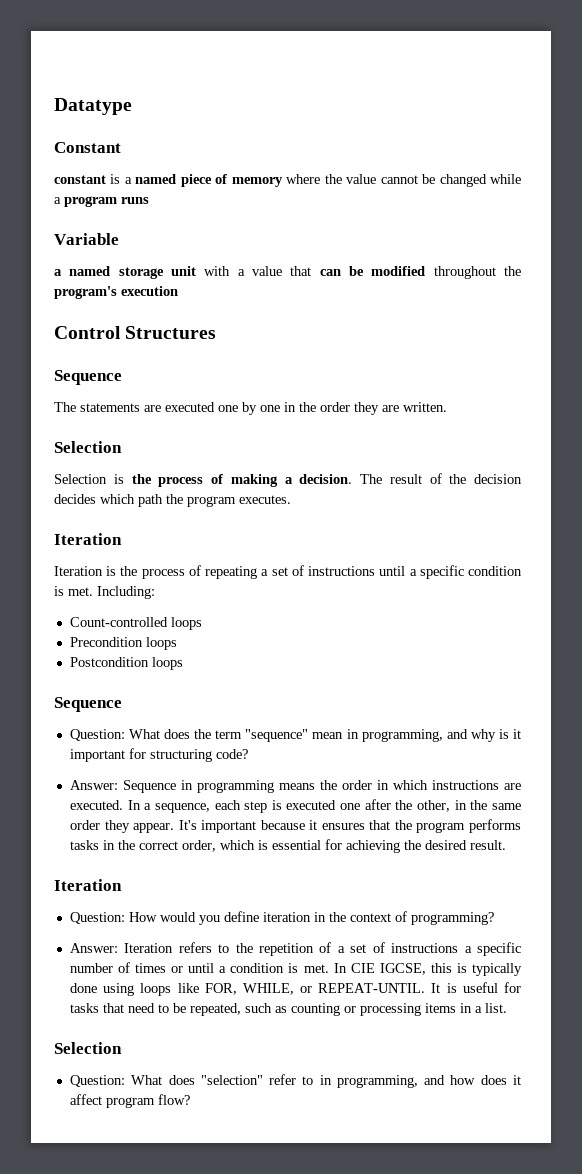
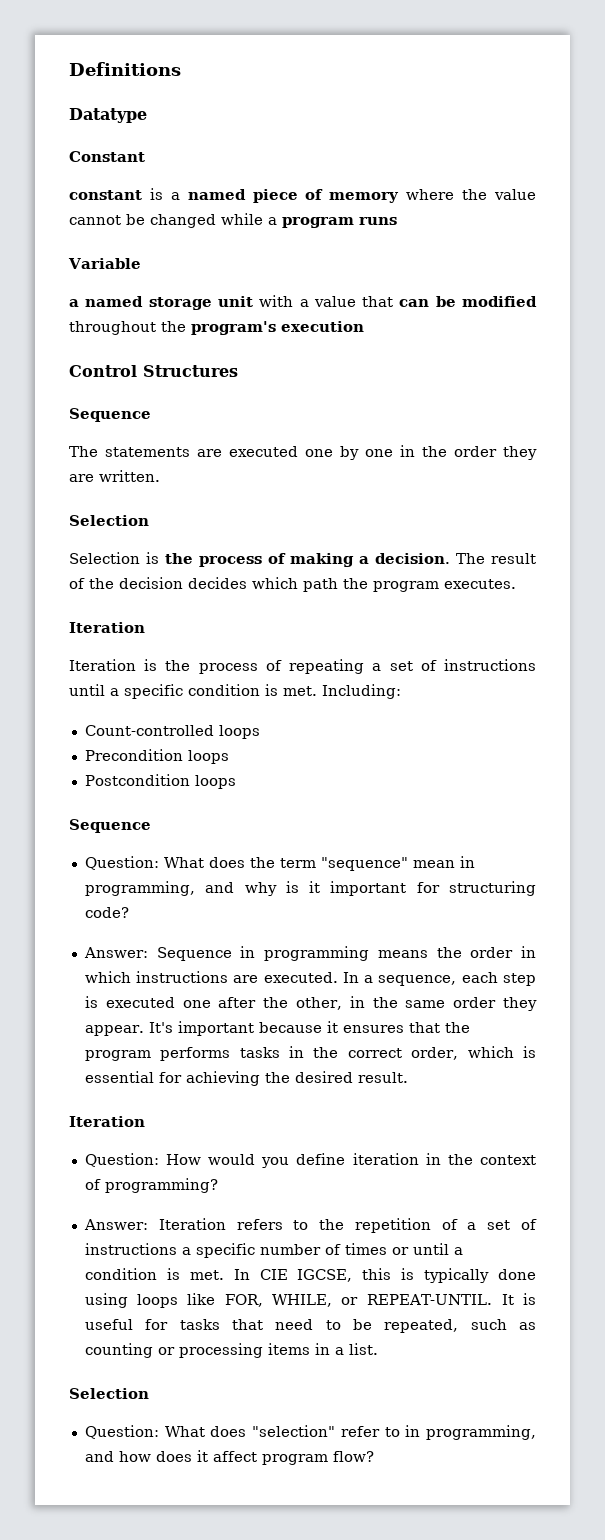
(54, 106) none -> [69,62,181,76] Definitions //

